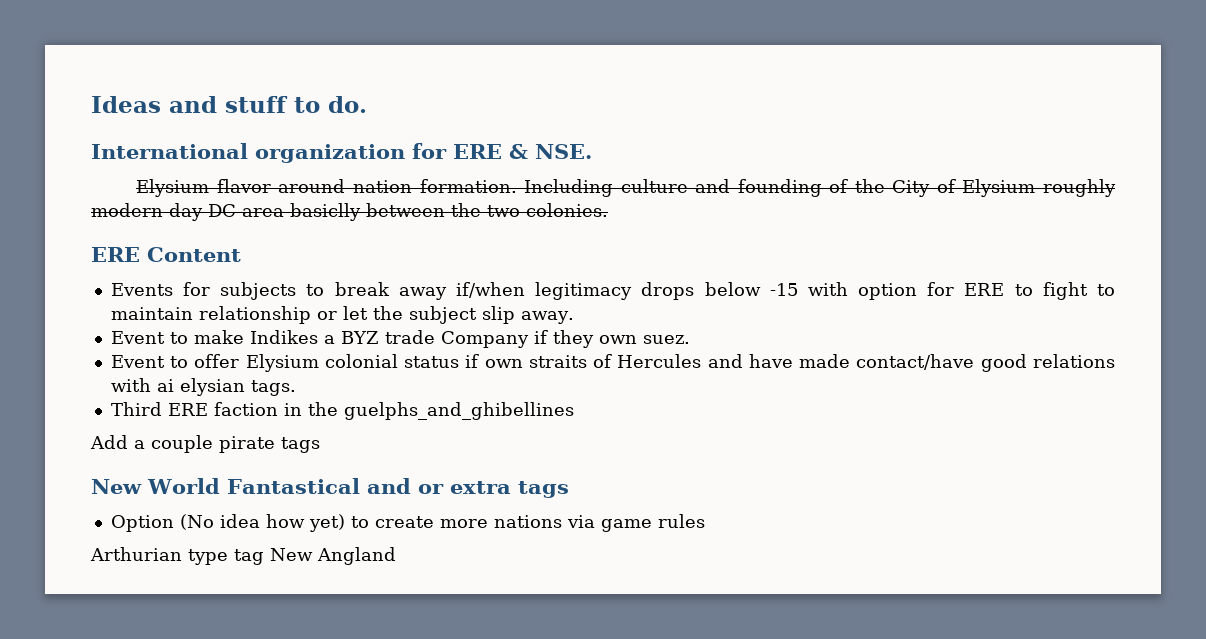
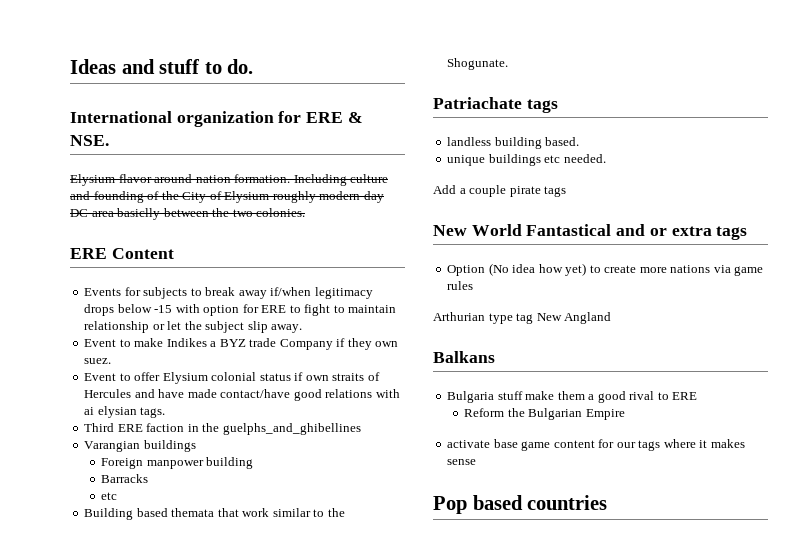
(574, 411) none -> [84,440,196,452] [101,457,254,469] [101,474,149,483] [101,492,118,500] [84,508,345,520] [447,58,509,70] [433,97,558,113] [447,137,580,149] [447,154,606,166] // Varangian buildings // Foreign manpower building // Barracks // etc // Building based themata that work similar to the Shogunate. // Patriachate tags // landless building based. // unique buildings etc needed.
(396, 556) none -> [433,351,495,363] [447,391,698,403] [464,408,625,420] [447,439,745,451] [447,459,477,465] [433,495,608,514] // Balkans // Bulgaria stuff make them a good rival to ERE // Reform the Bulgarian Empire // activate base game content for our tags where it makes sense // Pop based countries

